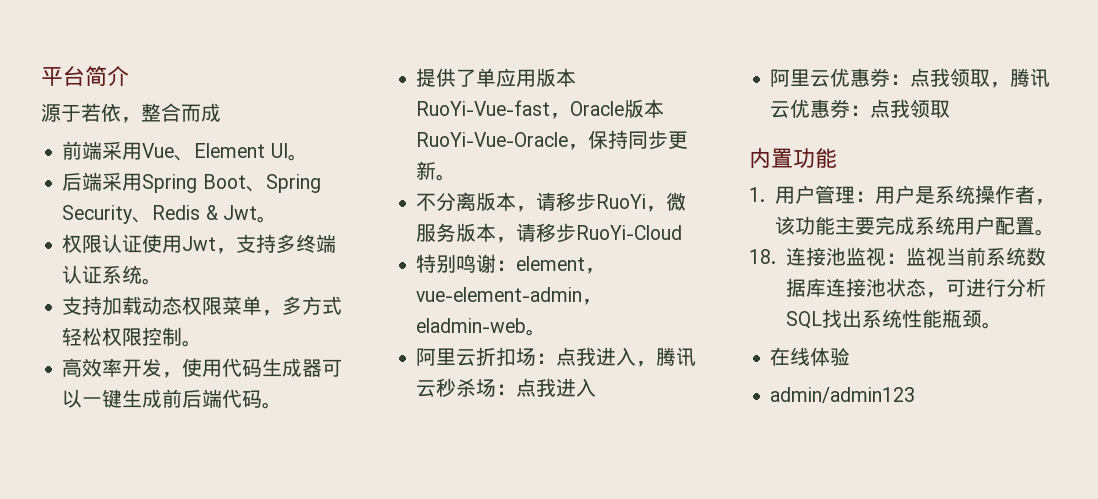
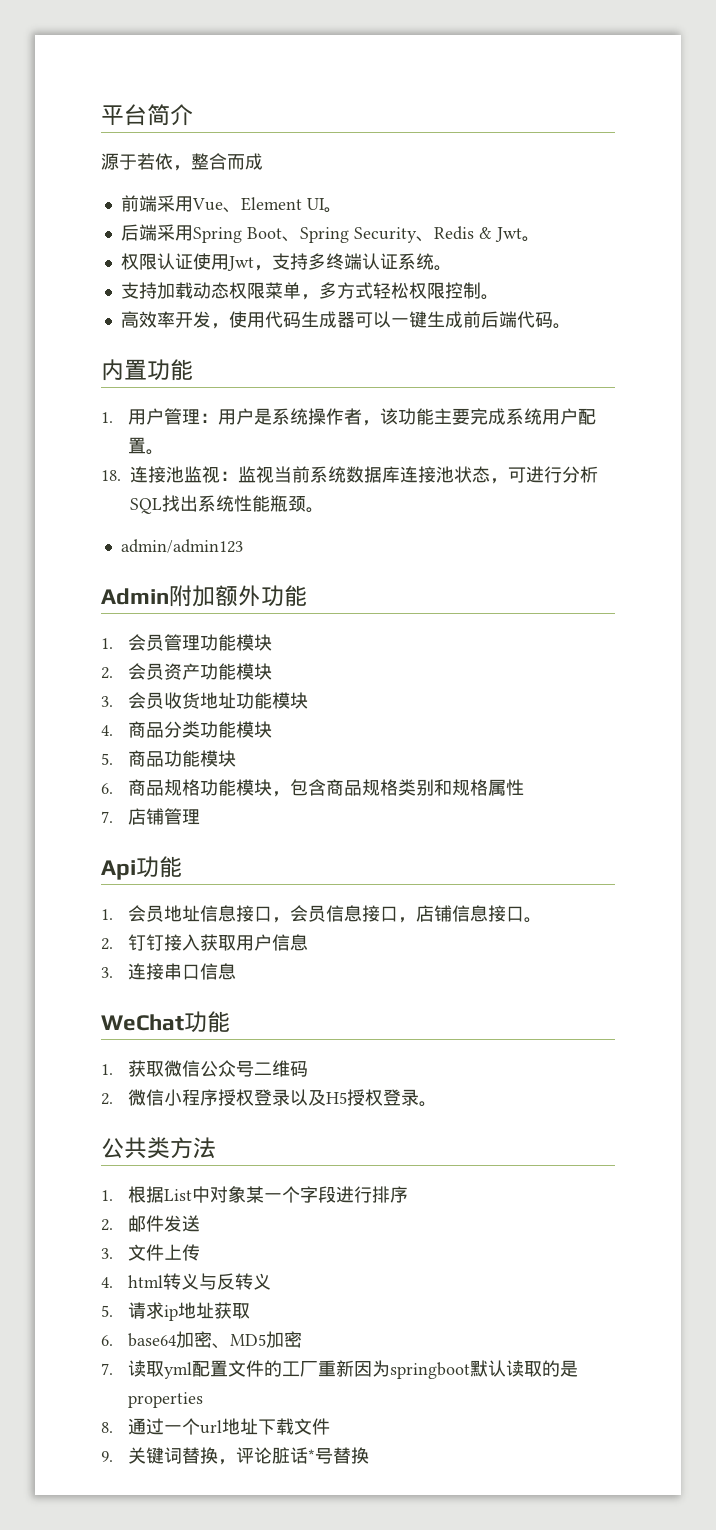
[416,68,577,87] [416,99,665,119] [416,130,689,150] [416,161,457,181] [416,192,687,212] [416,223,683,243] [416,254,606,274] [416,287,603,305] [416,318,547,336] [416,347,697,367] [416,378,597,397] [770,68,1051,88] [770,99,951,118] // 提供了单应用版本RuoYi-Vue-fast，Oracle版本RuoYi-Vue-Oracle，保持同步更新。 // 不分离版本，请移步RuoYi，微服务版本，请移步RuoYi-Cloud // 特别鸣谢：element，vue-element-admin，eladmin-web。 // 阿里云折扣场：点我进入，腾讯云秒杀场：点我进入 // 阿里云优惠券：点我领取，腾讯云优惠券：点我领取 -> (571, 326) none
[770,347,851,366] [770,387,916,403] 在线体验 // admin/admin123 -> [120,539,243,553] [101,585,307,607] [101,634,273,651] [101,663,273,680] [101,692,309,709] [101,721,273,738] [101,750,237,767] [101,779,525,797] [101,808,201,825] [101,856,182,880] [101,905,543,923] [101,934,309,951] [101,963,237,980] [101,1011,230,1033] [101,1060,309,1077] [101,1089,438,1107] [101,1137,216,1159] [101,1186,409,1203] [101,1215,201,1232] [101,1244,201,1261] [101,1273,272,1290] [101,1302,251,1321] [101,1331,303,1349] [101,1360,579,1379] [128,1392,204,1408] [101,1418,331,1435] [101,1447,370,1465] admin/admin123 // Admin附加额外功能 // 1.会员管理功能模块 // 2.会员资产功能模块 // 3.会员收货地址功能模块 // 4.商品分类功能模块 // 5.商品功能模块 // 6.商品规格功能模块，包含商品规格类别和规格属性 // 7.店铺管理 // Api功能 // 1.会员地址信息接口，会员信息接口，店铺信息接口。 // 2.钉钉接入获取用户信息 // 3.连接串口信息 // WeChat功能 // 1.获取微信公众号二维码 // 2.微信小程序授权登录以及H5授权登录。 // 公共类方法 // 1.根据List中对象某一个字段进行排序 // 2.邮件发送 // 3.文件上传 // 4. html转义与反转义 // 5.请求ip地址获取 // 6. base64加密、MD5加密 // 7.读取yml配置文件的工厂重新因为springboot默认读取的是properties // 8.通过一个url地址下载文件 // 9.关键词替换，评论脏话*号替换

